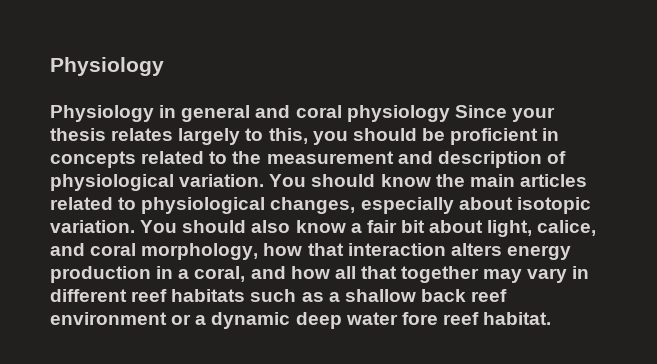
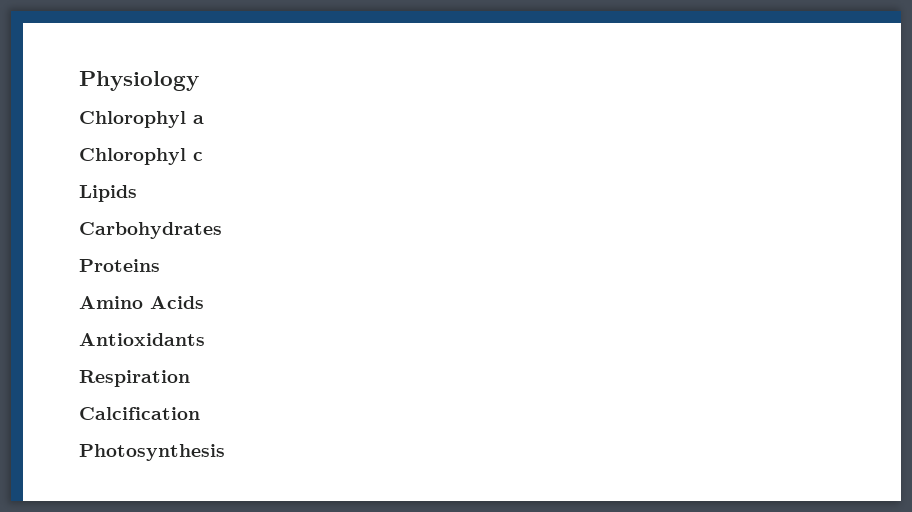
[50,105,555,122] [50,128,560,145] [50,151,566,168] [50,174,587,191] [50,197,591,214] [50,220,597,237] [50,243,571,260] [50,266,590,283] [50,289,508,302] [50,312,552,329] Physiology in general and coral physiology Since your thesis relates largely to this, you should be proficient in concepts related to the measurement and description of physiological variation. You should know the main articles related to physiological changes, especially about isotopic variation. You should also know a fair bit about light, calice, and coral morphology, how that interaction alters energy production in a coral, and how all that together may vary in different reef habitats such as a shallow back reef environment or a dynamic deep water fore reef habitat. -> [79,111,204,128] [79,148,203,165] [79,185,137,202] [79,222,222,239] [79,259,160,272] [79,296,204,309] [79,333,205,346] [79,370,190,387] [79,407,200,420] [79,444,225,461] Chlorophyl a // Chlorophyl c // Lipids // Carbohydrates // Proteins // Amino Acids // Antioxidants // Respiration // Calcification // Photosynthesis

